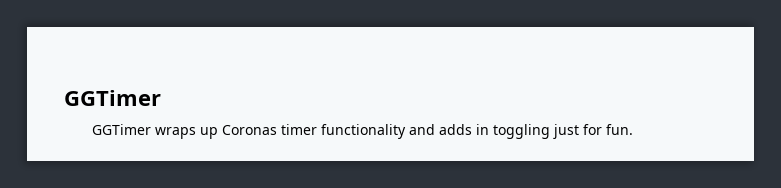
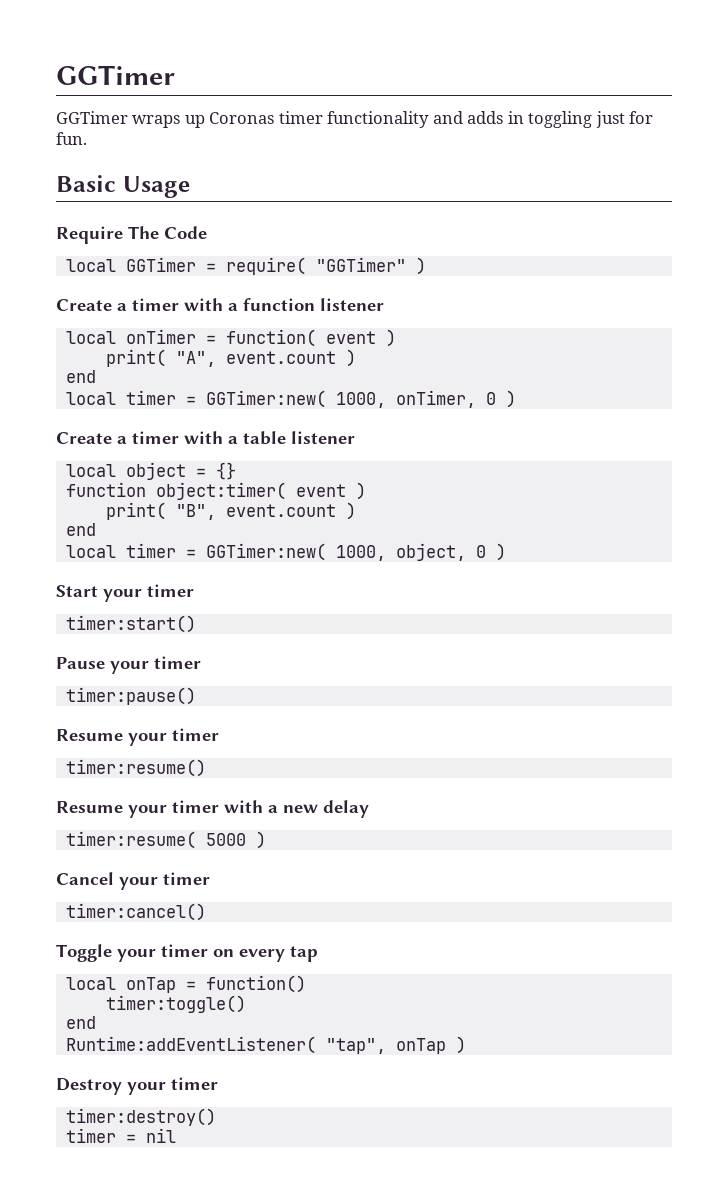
(633, 129) none -> [56,175,190,198] [56,226,207,244] [65,257,426,275] [56,298,384,311] [65,329,396,347] [105,349,356,367] [65,370,96,383] [65,390,516,408] [56,431,355,445] [65,462,236,480] [65,482,366,500] [105,502,356,520] [65,523,96,536] [65,543,506,561] [56,584,194,602] [65,615,196,633] [56,656,201,674] [65,687,196,705] [56,728,219,746] [65,759,206,777] [56,800,369,818] [65,831,266,849] [56,872,210,890] [65,903,206,921] [56,944,318,962] [65,975,306,993] [105,995,246,1013] [65,1016,96,1029] [65,1036,466,1054] [56,1077,218,1095] [65,1108,216,1126] [65,1128,176,1143] // Basic Usage // Require The Code // local GGTimer = require( "GGTimer" ) // Create a timer with a function listener // local onTimer = function( event ) // print( "A", event.count ) // end // local timer = GGTimer:new( 1000, onTimer, 0 ) // Create a timer with a table listener // local object = {} // function object:timer( event ) // print( "B", event.count ) // end // local timer = GGTimer:new( 1000, object, 0 ) // Start your timer // timer:start() // Pause your timer // timer:pause() // Resume your timer // timer:resume() // Resume your timer with a new delay // timer:resume( 5000 ) // Cancel your timer // timer:cancel() // Toggle your timer on every tap // local onTap = function() // timer:toggle() // end // Runtime:addEventListener( "tap", onTap ) // Destroy your timer // timer:destroy() // timer = nil

